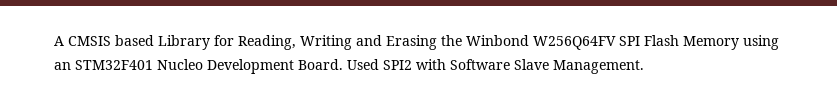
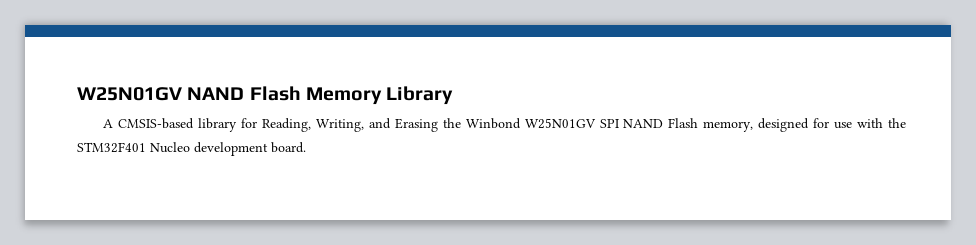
[54,35,210,50] A CMSIS based Library -> [77,86,454,105] [103,118,238,132] W25N01GV NAND Flash Memory Library // A CMSIS-based library
[300,35,352,50] Writing -> [315,119,364,132] Writing,
[533,35,779,50] [54,59,644,74] W256Q64FV SPI Flash Memory using an STM32F401 Nucleo Development Board. Used SPI2 with Software Slave Management. -> [524,118,907,132] [77,142,306,156] W25N01GV SPI NAND Flash memory, designed for use with the STM32F401 Nucleo development board.

